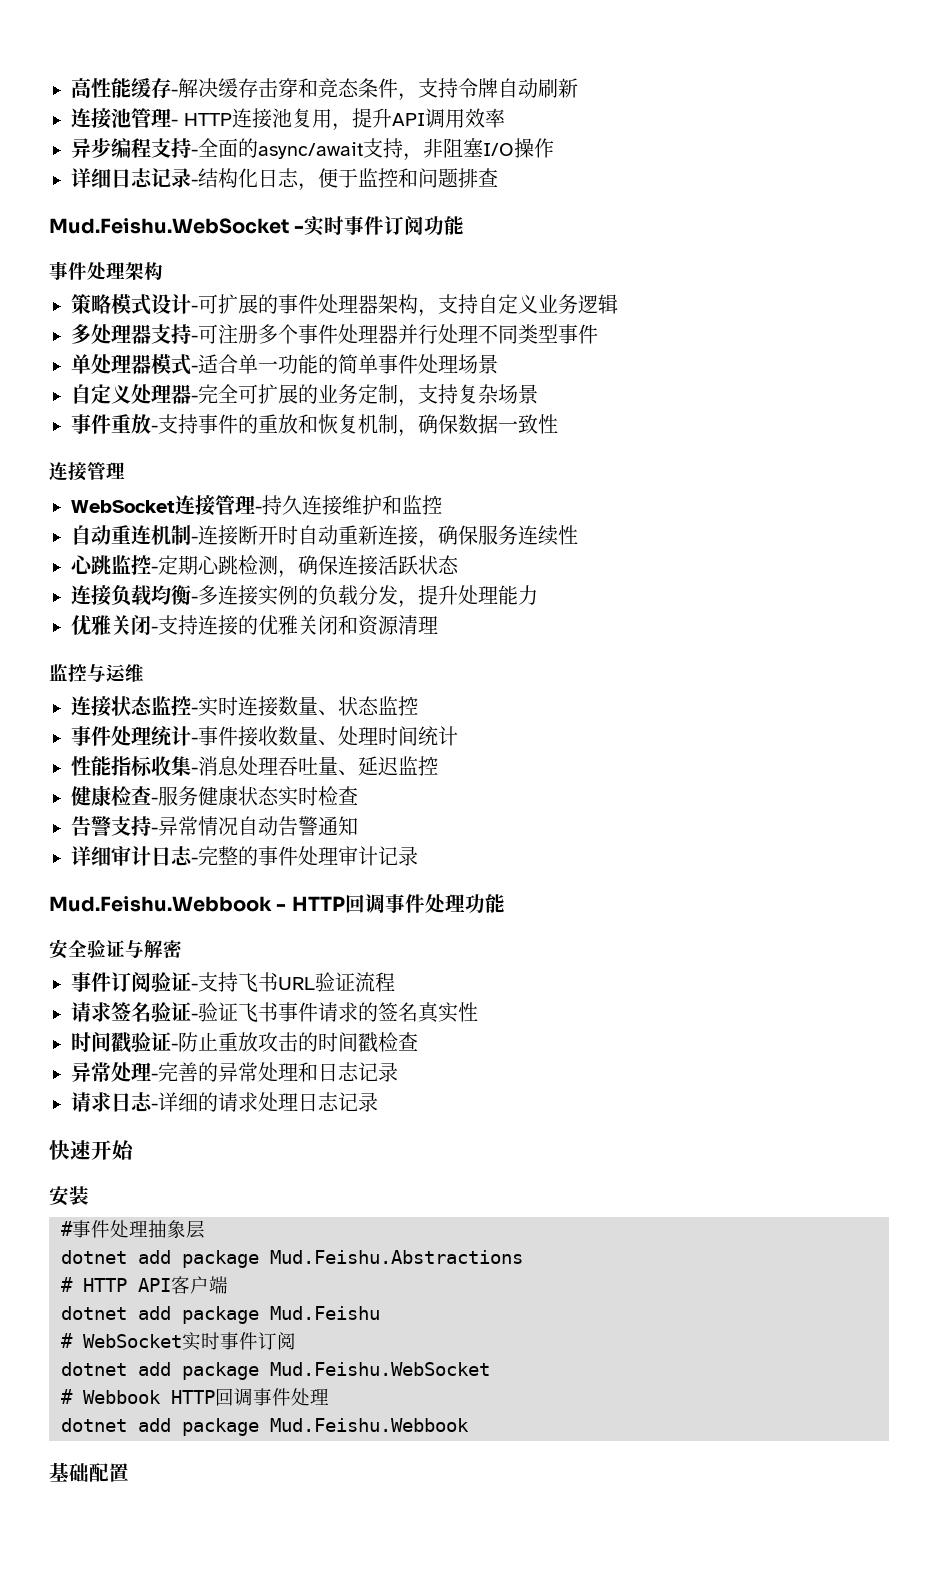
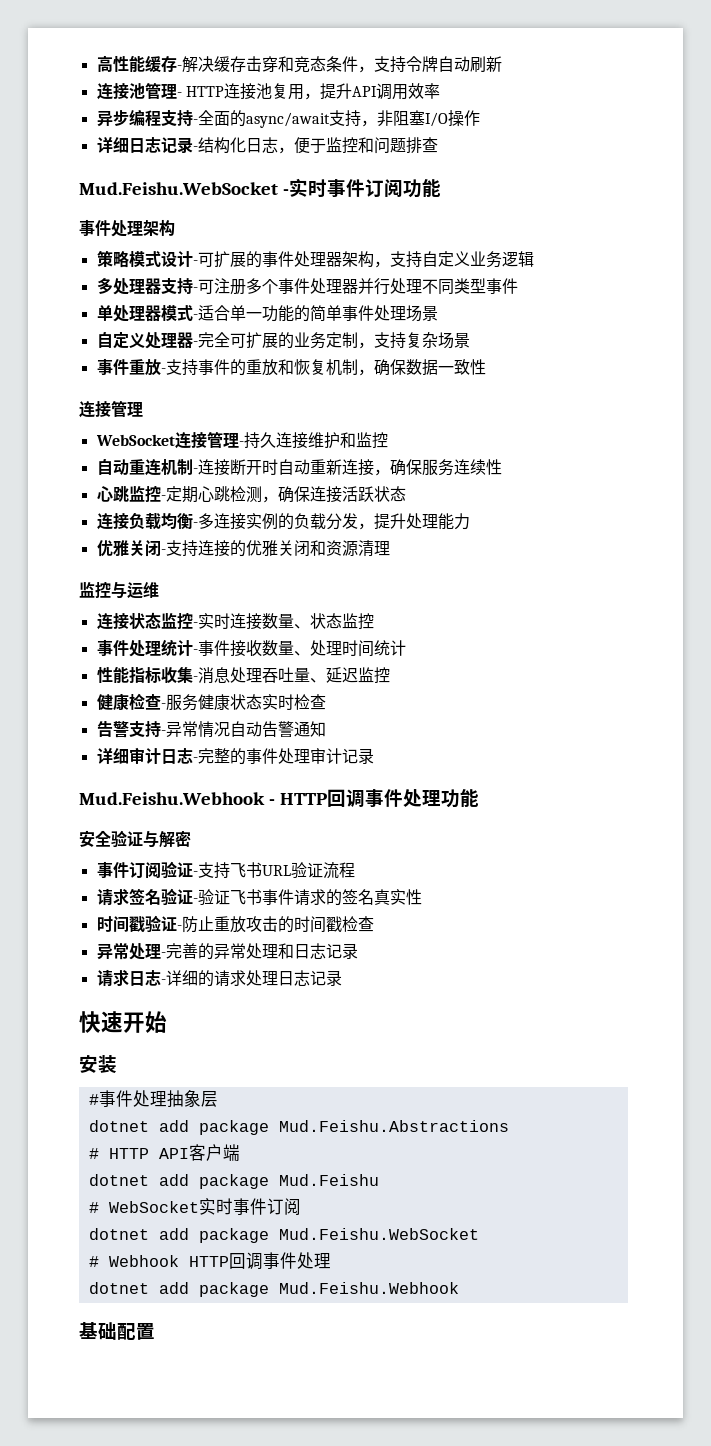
[49,896,272,912] Mud.Feishu.Webbook -> [79,792,265,805] Mud.Feishu.Webhook
[83,1390,161,1404] Webbook -> [108,1255,179,1267] Webhook
[270,1418,469,1432] Mud.Feishu.Webbook -> [278,1282,459,1294] Mud.Feishu.Webhook

